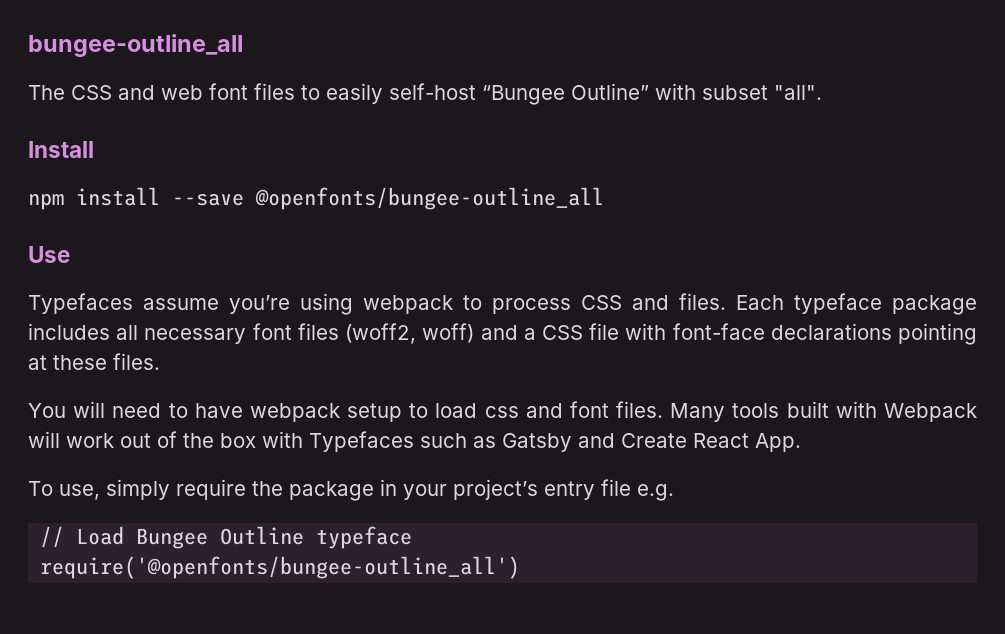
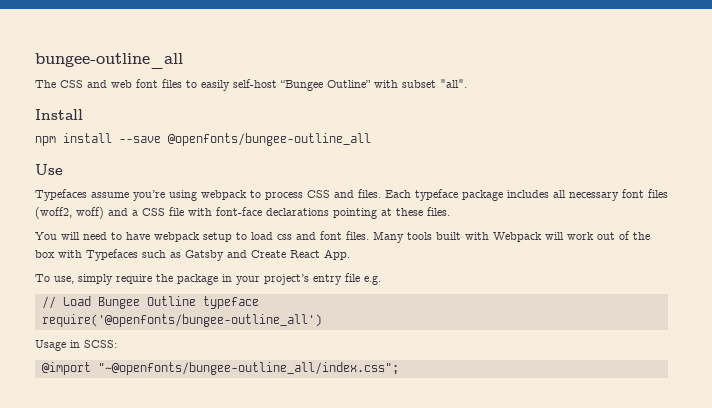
(521, 567) none -> [35,340,117,351] [41,362,399,375] // Usage in SCSS: // @import "~@openfonts/bungee-outline_all/index.css";

